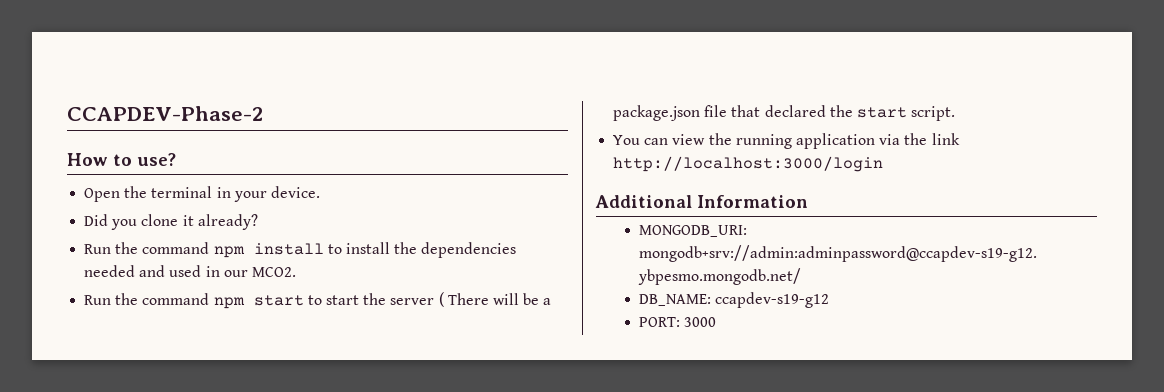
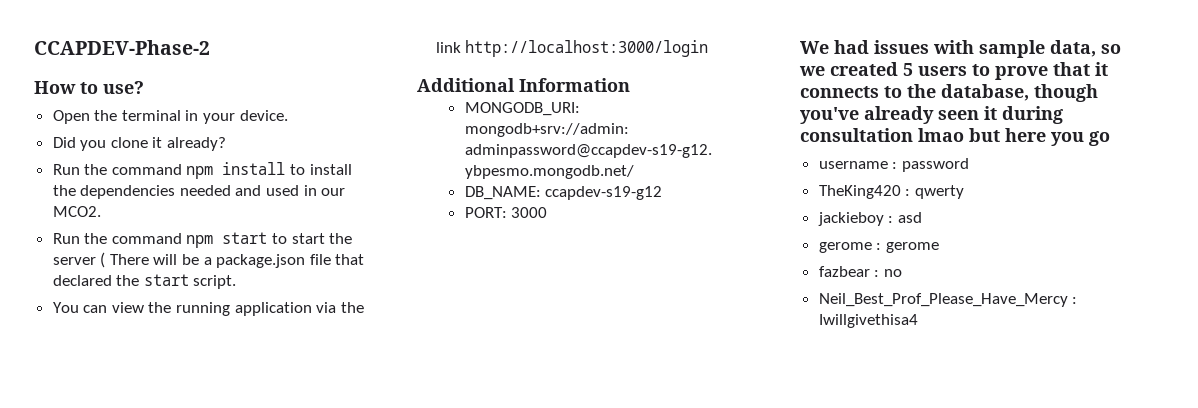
(717, 322) none -> [800,40,1121,58] [799,62,1108,80] [800,84,1098,102] [800,106,1063,124] [800,128,1110,146] [818,158,969,172] [818,185,964,199] [817,212,922,226] [818,242,939,253] [818,266,902,277] [818,293,1078,307] [818,314,918,328] // We had issues with sample data, so we created 5 users to prove that it connects to the database, though you've already seen it during consultation lmao but here you go // username : password // TheKing420 : qwerty // jackieboy : asd // gerome : gerome // fazbear : no // Neil_Best_Prof_Please_Have_Mercy : Iwillgivethisa4

